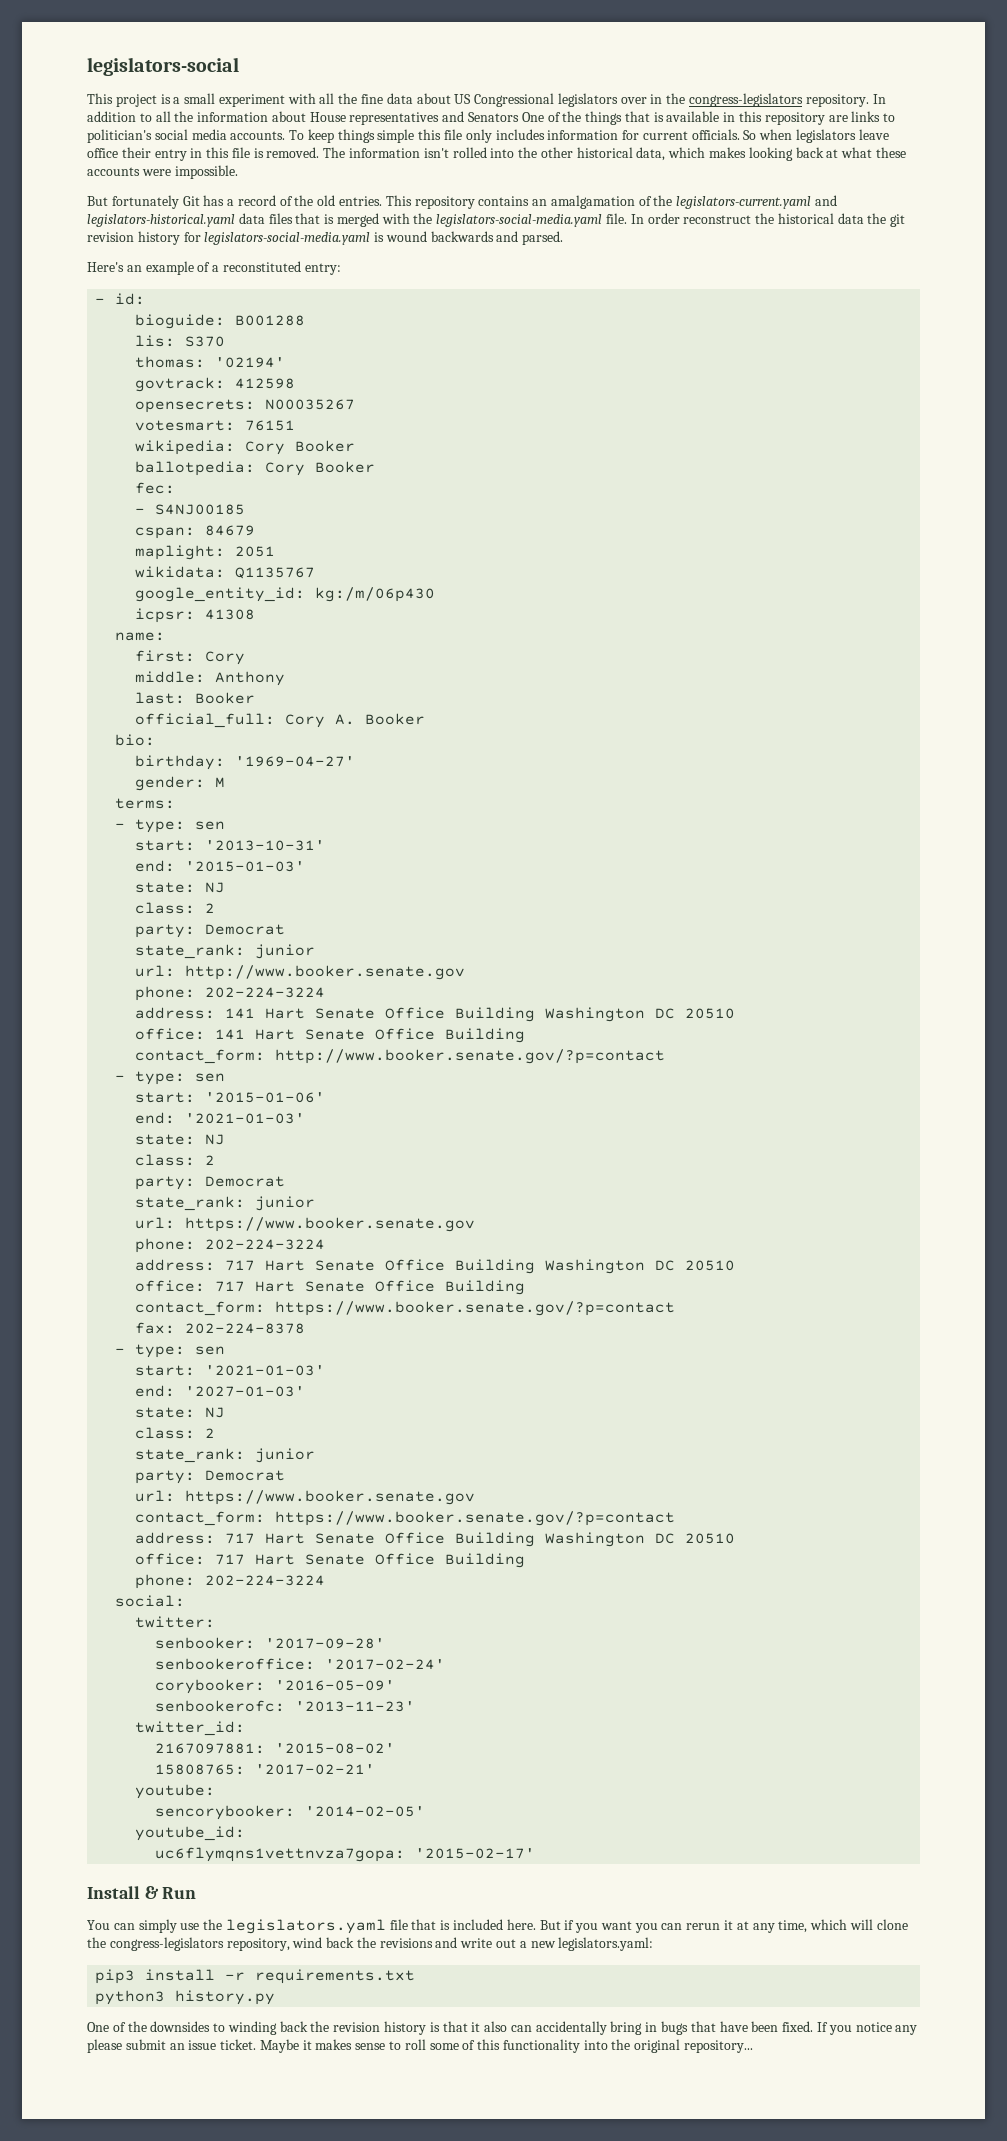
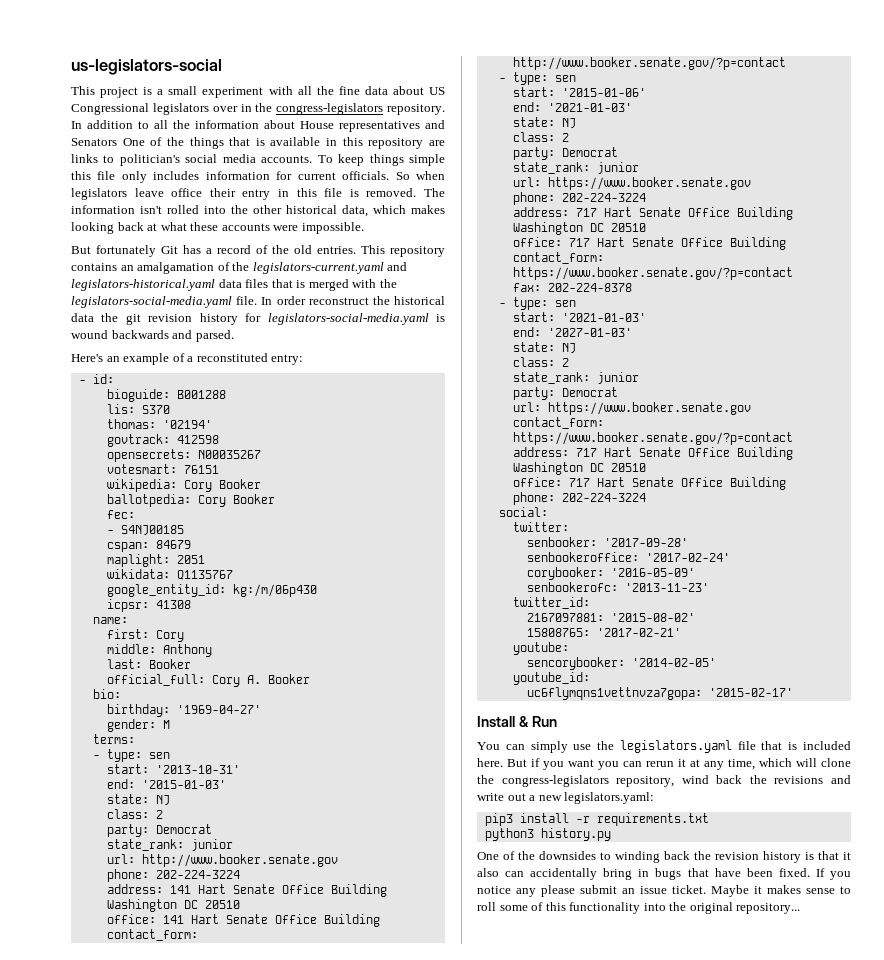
[87,57,239,76] legislators-social -> [71,59,222,75] us-legislators-social

